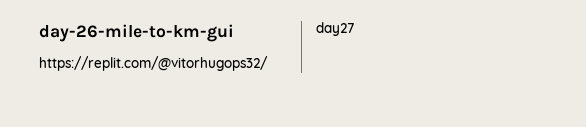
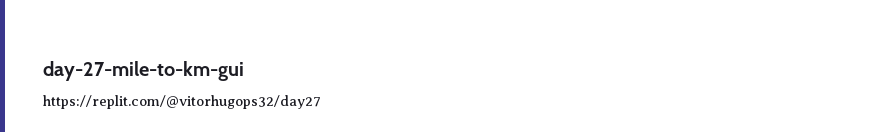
[39,24,234,42] day-26-mile-to-km-gui -> [43,61,244,81] day-27-mile-to-km-gui

